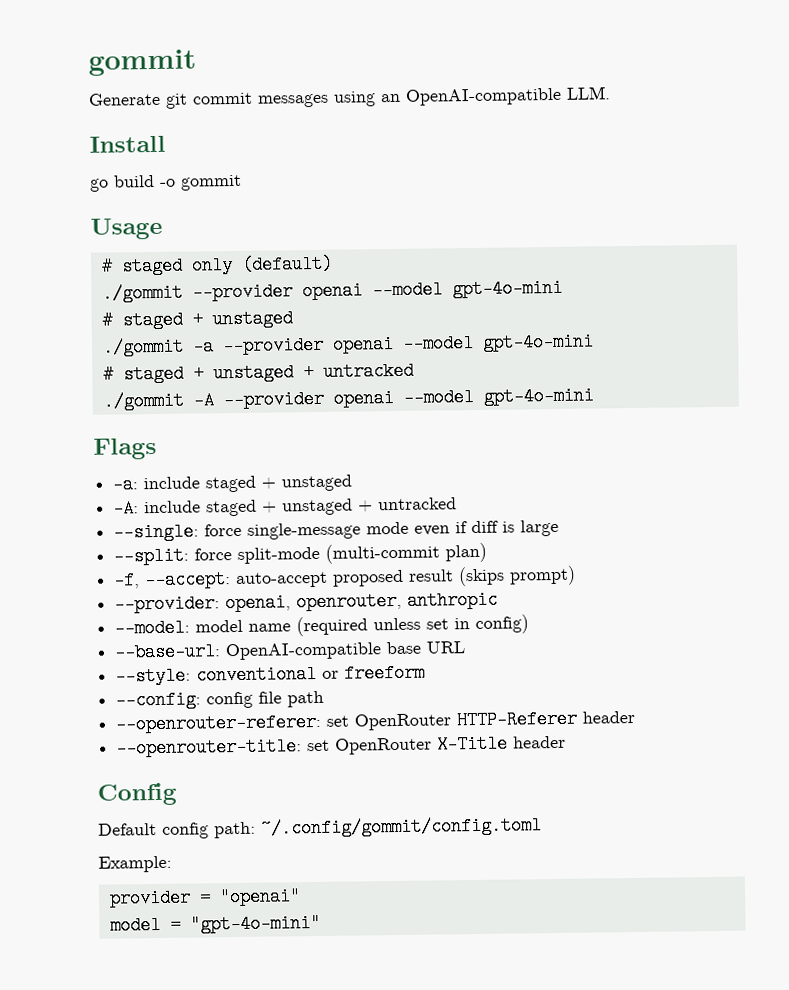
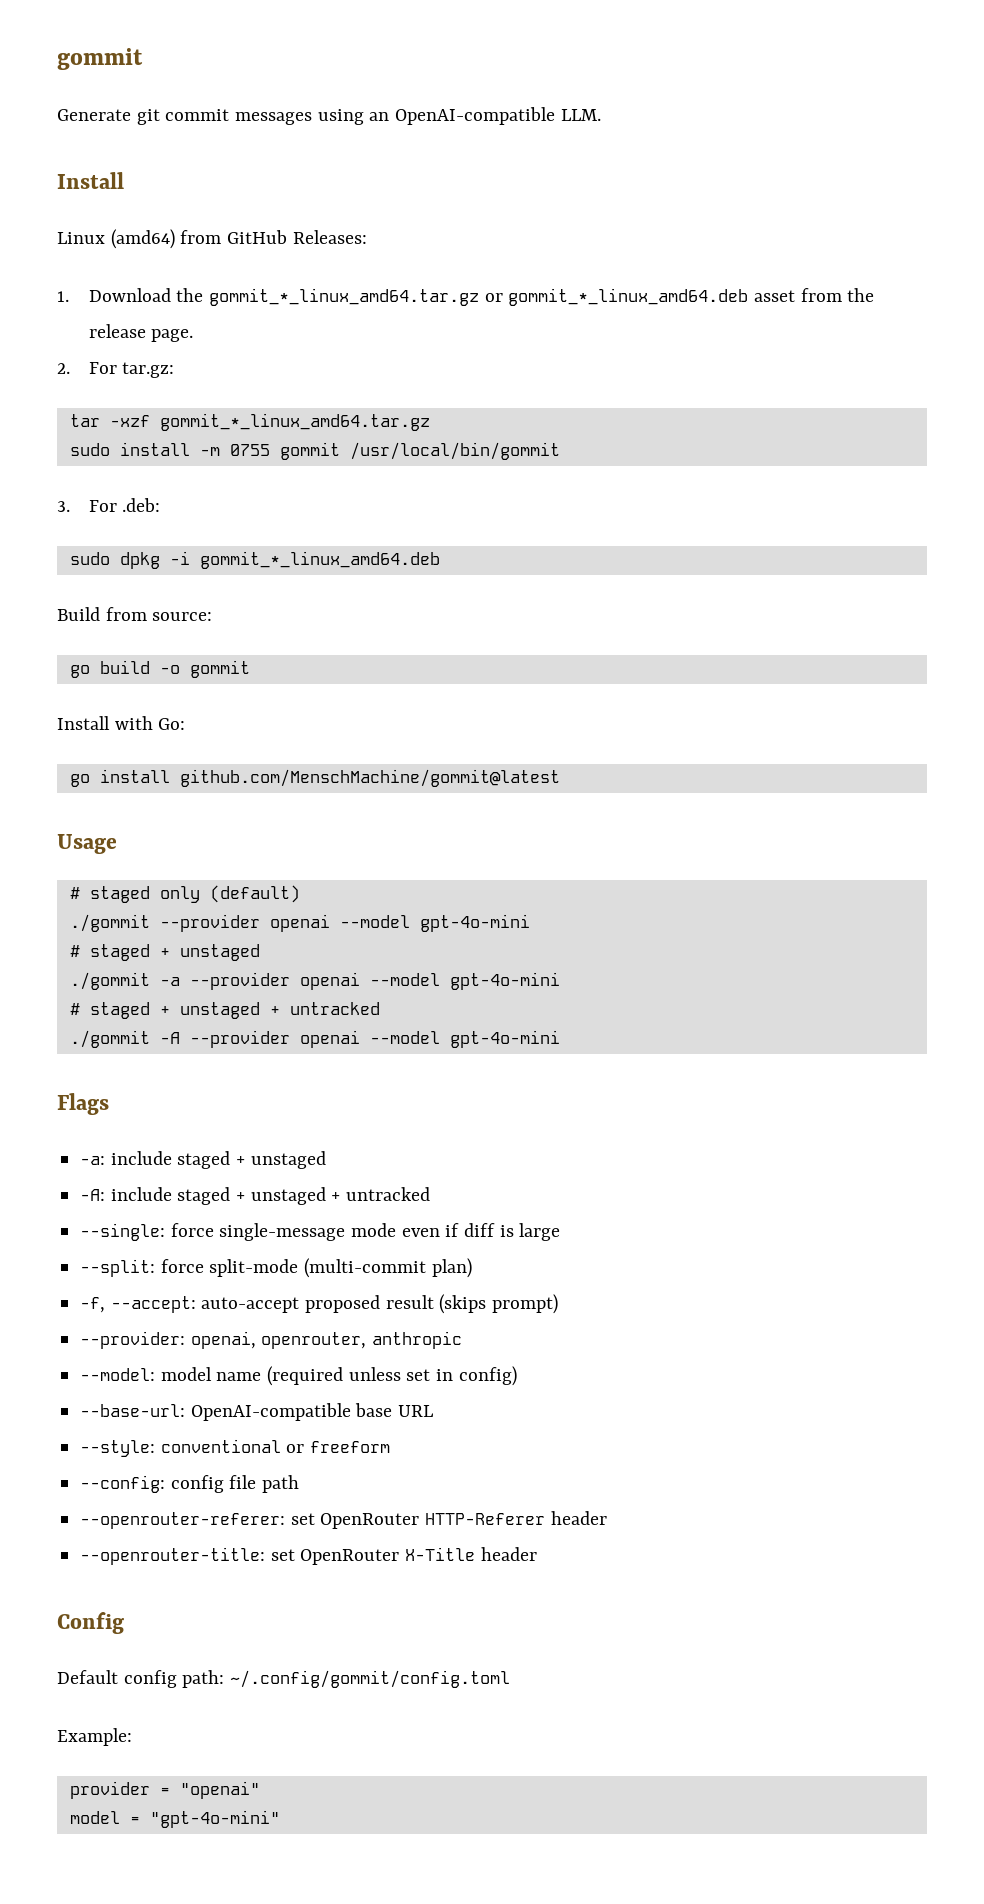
[90,174,242,192] go build -o gommit -> [57,229,367,249] [57,288,875,306] [88,324,194,342] [57,362,175,378] [69,413,430,431] [69,442,560,460] [57,498,161,512] [69,551,440,569] [57,607,213,621] [69,660,250,678] [57,716,186,730] [69,769,560,787] Linux (amd64) from GitHub Releases: // 1. Download the gommit_*_linux_amd64.tar.gz or gommit_*_linux_amd64.deb asset from the release page. // 2. For tar.gz: // tar -xzf gommit_*_linux_amd64.tar.gz // sudo install -m 0755 gommit /usr/local/bin/gommit // 3. For .deb: // sudo dpkg -i gommit_*_linux_amd64.deb // Build from source: // go build -o gommit // Install with Go: // go install github.com/MenschMachine/gommit@latest

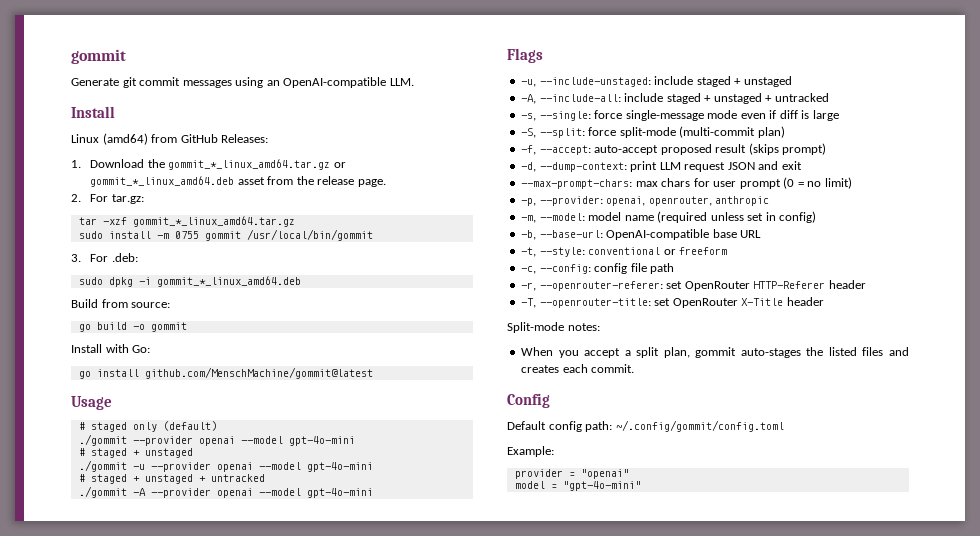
[159,977,180,986] -a -> [132,464,145,470] -u
[80,1156,106,1165] -a: -> [521,77,651,87] -u, --include-unstaged:
[80,1189,106,1201] -A: -> [521,94,621,104] -A, --include-all:
(431, 1194) none -> [521,113,537,121] -s,
(561, 1232) none -> [521,128,537,138] -S,
(559, 1304) none -> [521,161,802,172] [521,177,852,189] [521,198,537,206] -d, --dump-context: print LLM request JSON and exit // --max-prompt-chars: max chars for user prompt (0 = no limit) // -p,
(463, 1340) none -> [521,215,537,223] -m,
(517, 1376) none -> [521,230,537,240] -b,
(434, 1411) none -> [521,247,537,257] -t,
(391, 1447) none -> [521,266,537,274] -c,
(300, 1484) none -> [521,282,537,291] -r,
(607, 1518) none -> [521,298,537,308] -T,
(537, 1554) none -> [507,322,600,333] [521,347,909,358] [521,364,635,373] // Split-mode notes: // When you accept a split plan, gommit auto-stages the listed files and creates each commit.

